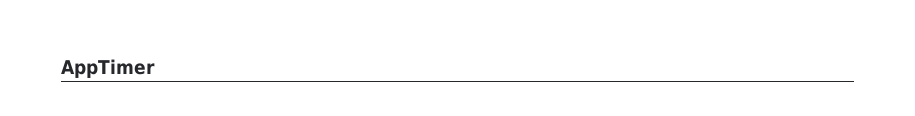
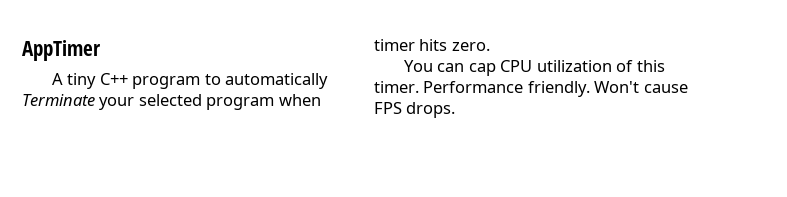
(155, 68) none -> [51,73,329,89] [22,94,321,110] [374,39,490,51] [403,60,665,76] [374,81,688,97] [374,102,456,118] // A tiny C++ program to automatically Terminate your selected program when timer hits zero. // You can cap CPU utilization of this timer. Performance friendly. Won't cause FPS drops.

